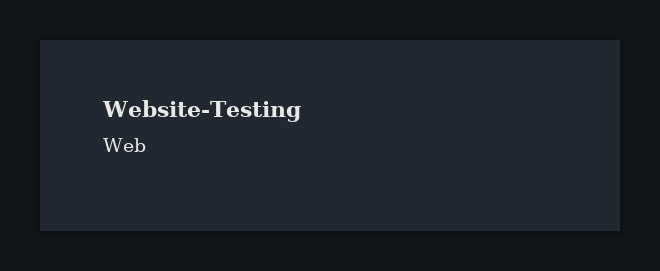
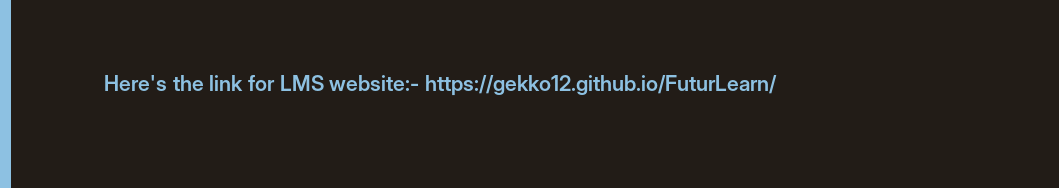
[102,100,301,122] [103,138,146,152] Website-Testing // Web -> [104,75,778,96] Here's the link for LMS website:- https://gekko12.github.io/FuturLearn/

